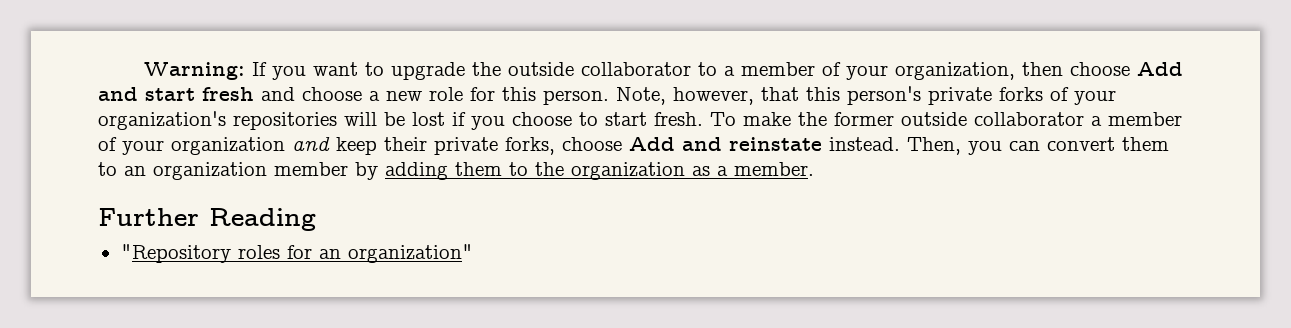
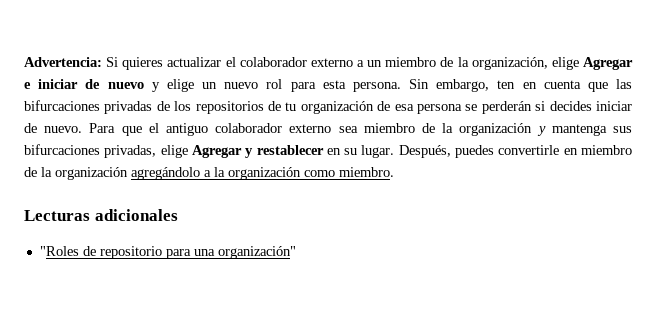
[143,62,1183,80] [98,86,1116,105] [98,111,1182,130] [98,137,1169,155] [98,162,814,180] [98,208,316,231] [120,244,473,263] Warning: If you want to upgrade the outside collaborator to a member of your organization, then choose Add and start fresh and choose a new role for this person. Note, however, that this person's private forks of your organization's repositories will be lost if you choose to start fresh. To make the former outside collaborator a member of your organization and keep their private forks, choose Add and reinstate instead. Then, you can convert them to an organization member by adding them to the organization as a member. // Further Reading // "Repository roles for an organization" -> [24,57,633,70] [24,79,632,92] [24,100,632,114] [24,123,632,136] [24,144,632,158] [24,167,394,180] [24,209,178,221] [39,246,296,259] Advertencia: Si quieres actualizar el colaborador externo a un miembro de la organización, elige Agregar e iniciar de nuevo y elige un nuevo rol para esta persona. Sin embargo, ten en cuenta que las bifurcaciones privadas de los repositorios de tu organización de esa persona se perderán si decides iniciar de nuevo. Para que el antiguo colaborador externo sea miembro de la organización y mantenga sus bifurcaciones privadas, elige Agregar y restablecer en su lugar. Después, puedes convertirle en miembro de la organización agregándolo a la organización como miembro. // Lecturas adicionales // "Roles de repositorio para una organización"

